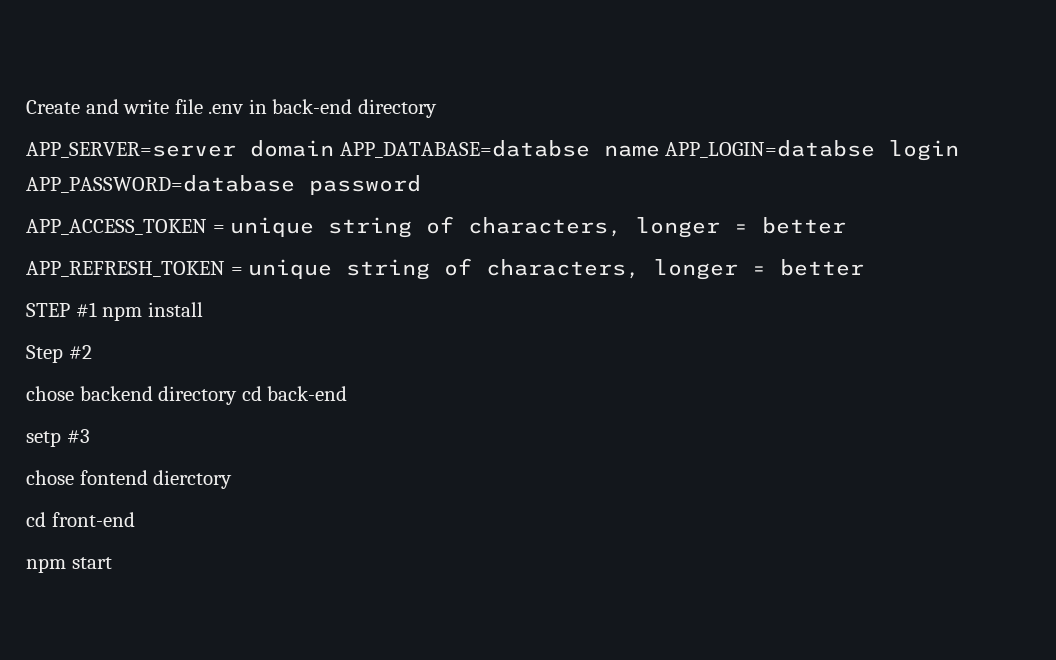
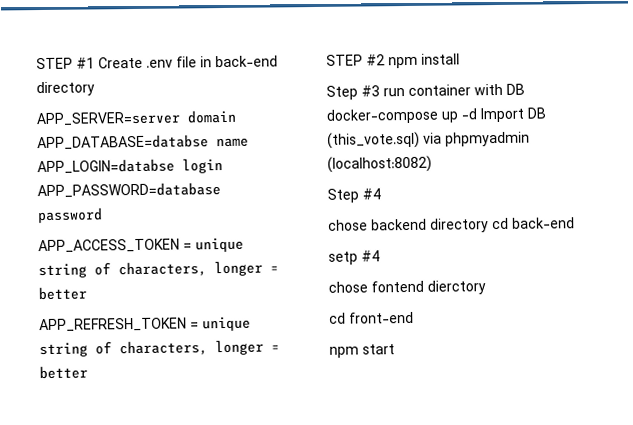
[26,99,244,114] Create and write file .env -> [36,56,197,70] STEP #1 Create .env file
[75,302,97,317] #1 -> [366,54,385,66] #2
[68,345,92,359] #2 -> [361,83,525,97] [326,107,546,124] [327,131,530,149] [327,155,432,173] [327,188,381,203] #3 run container with DB docker-compose up -d Import DB (this_vote.sql) via phpmyadmin (localhost:8082) // Step #4
[66,429,90,443] #3 -> [361,250,380,262] #4

